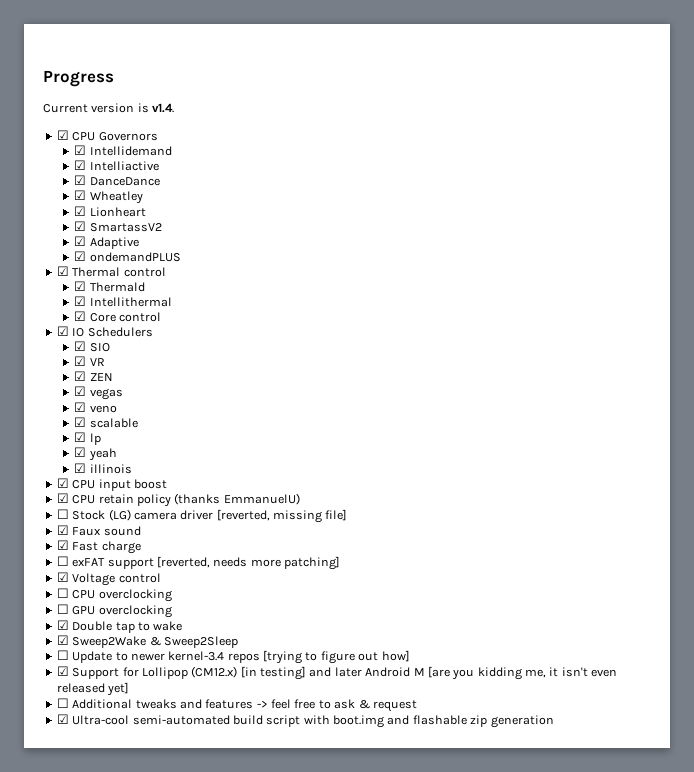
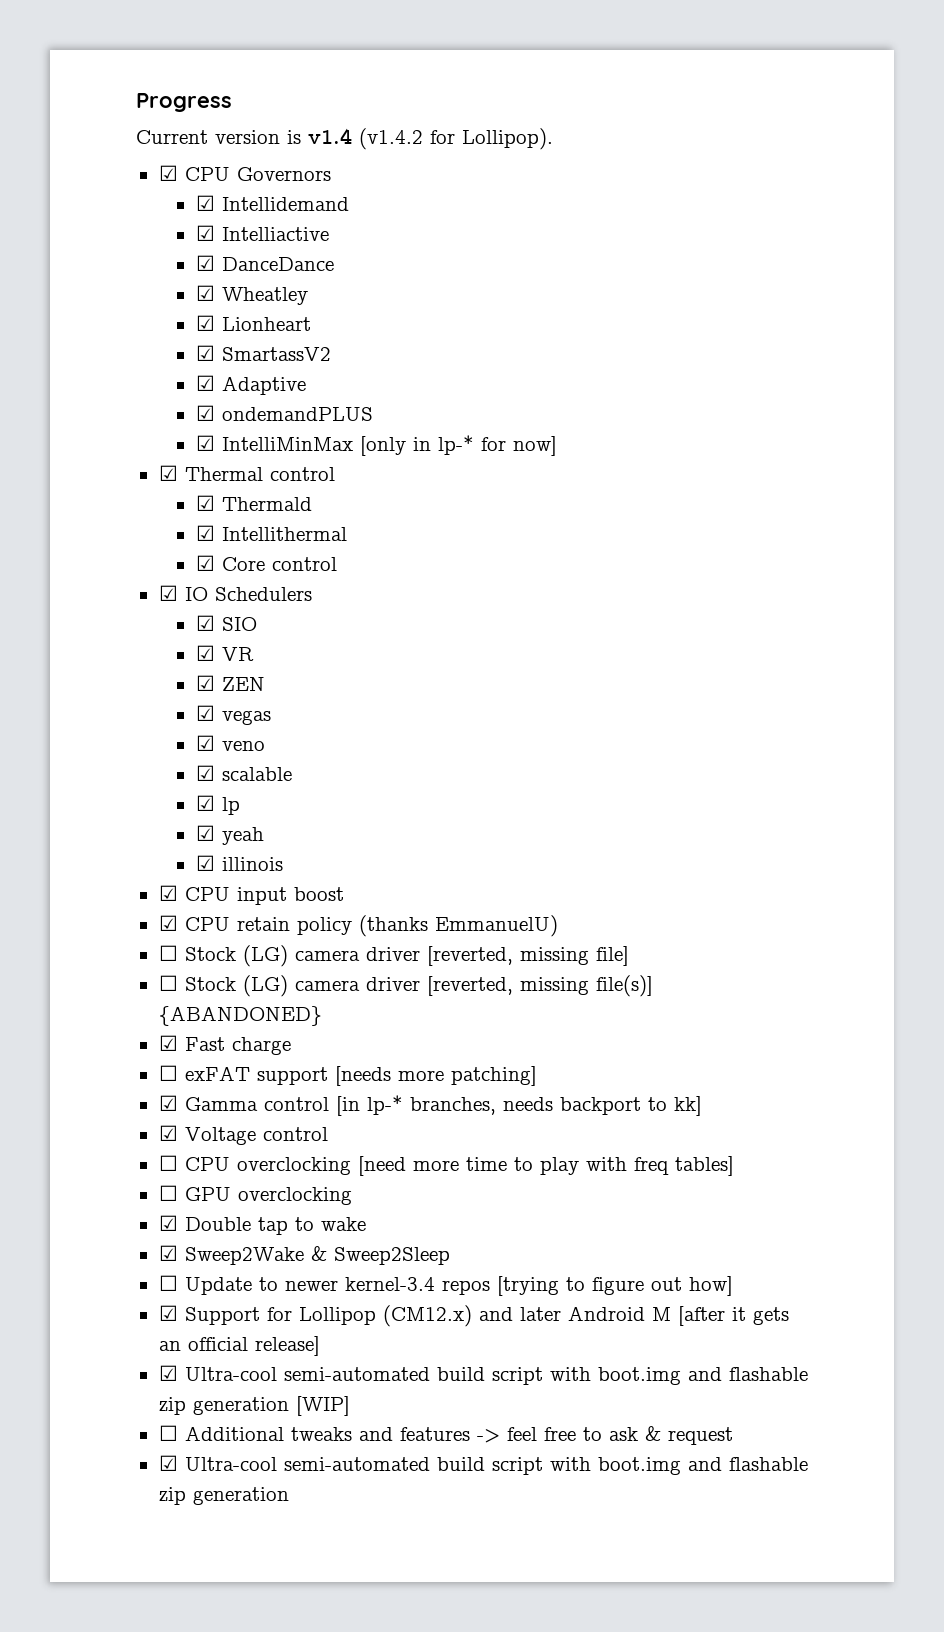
[152,103,175,113] v1.4. -> [308,128,553,150] v1.4 (v1.4.2 for Lollipop).
(181, 257) none -> [195,435,557,456] // ☑ IntelliMinMax [only in lp-* for now]
[56,525,141,536] ☑ Faux sound -> [158,975,653,997] [158,1006,322,1026] ☐ Stock (LG) camera driver [reverted, missing file(s)] {ABANDONED}
[156,556,248,568] [reverted, needs -> [334,1066,391,1086] [needs
(340, 563) none -> [158,1095,702,1116] // ☑ Gamma control [in lp-* branches, needs backport to kk]
(172, 595) none -> [357,1156,734,1176] [need more time to play with freq tables]
[240,666,306,680] [in testing] -> (472, 1316) none
[427,666,618,680] [56,682,130,696] [are you kidding me, it isn't even released yet] -> [677,1306,789,1326] [158,1336,320,1356] [158,1365,808,1385] [158,1396,350,1416] [after it gets an official release] // ☑ Ultra-cool semi-automated build script with boot.img and flashable zip generation [WIP]

